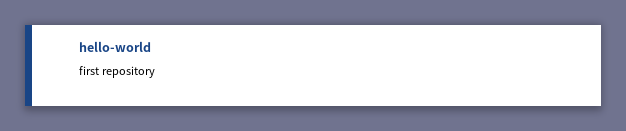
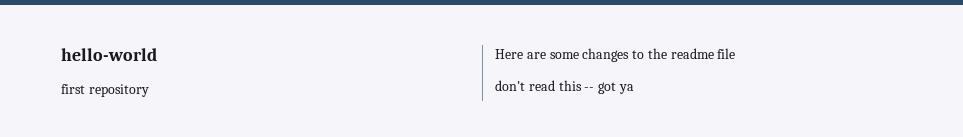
(155, 72) none -> [495,48,736,62] [495,80,634,94] // Here are some changes to the readme file // don't read this -- got ya

